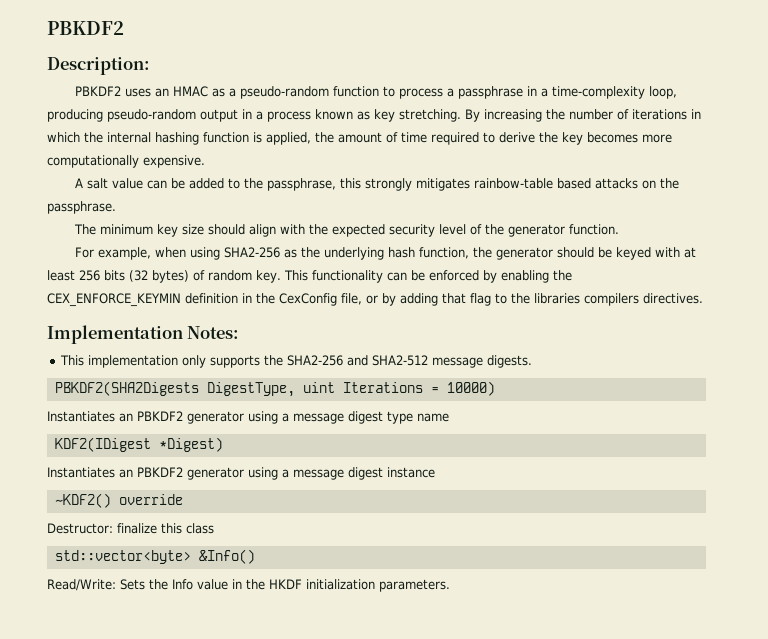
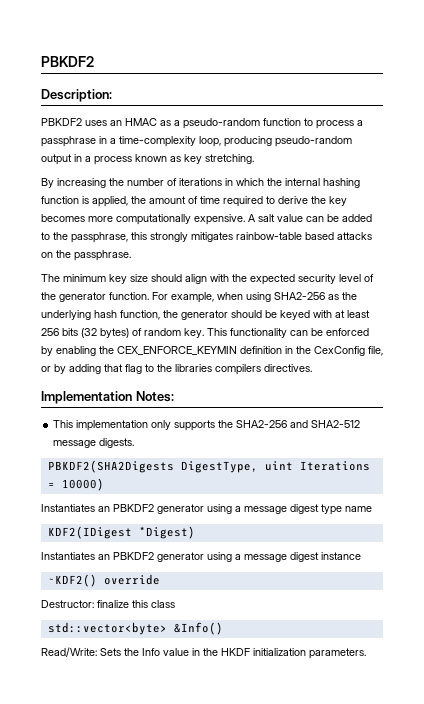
(461, 115) none -> (254, 159) //
(205, 161) // -> (245, 219) none
(619, 229) // -> (149, 296) none

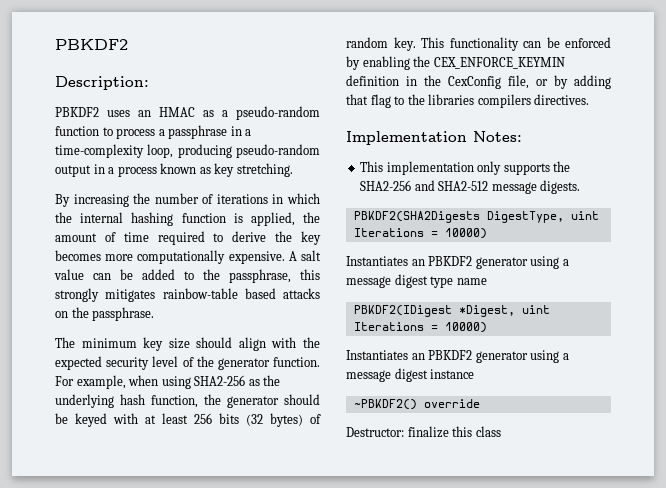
[47,526,195,539] KDF2(IDigest *Digest) -> [353,305,550,317] [353,322,487,333] PBKDF2(IDigest *Digest, uint Iterations = 10000)
[47,574,97,587] ~KDF2() -> [353,399,417,410] ~PBKDF2()
[47,622,223,635] [41,647,366,659] // std::vector<byte> &Info() // Read/Write: Sets the Info value in the HKDF initialization parameters. -> (501, 431) none

